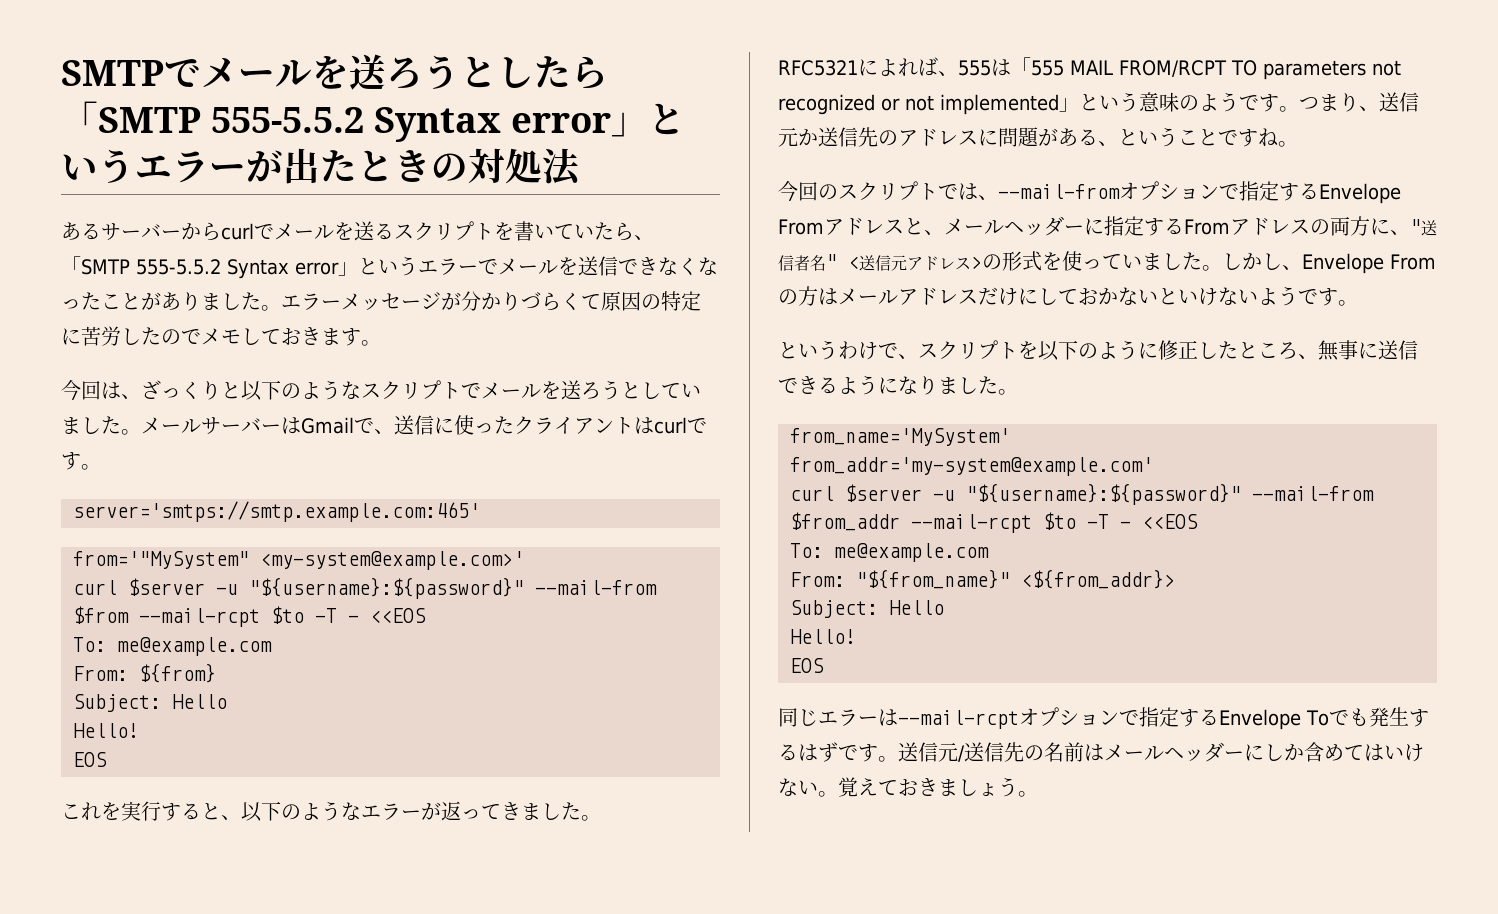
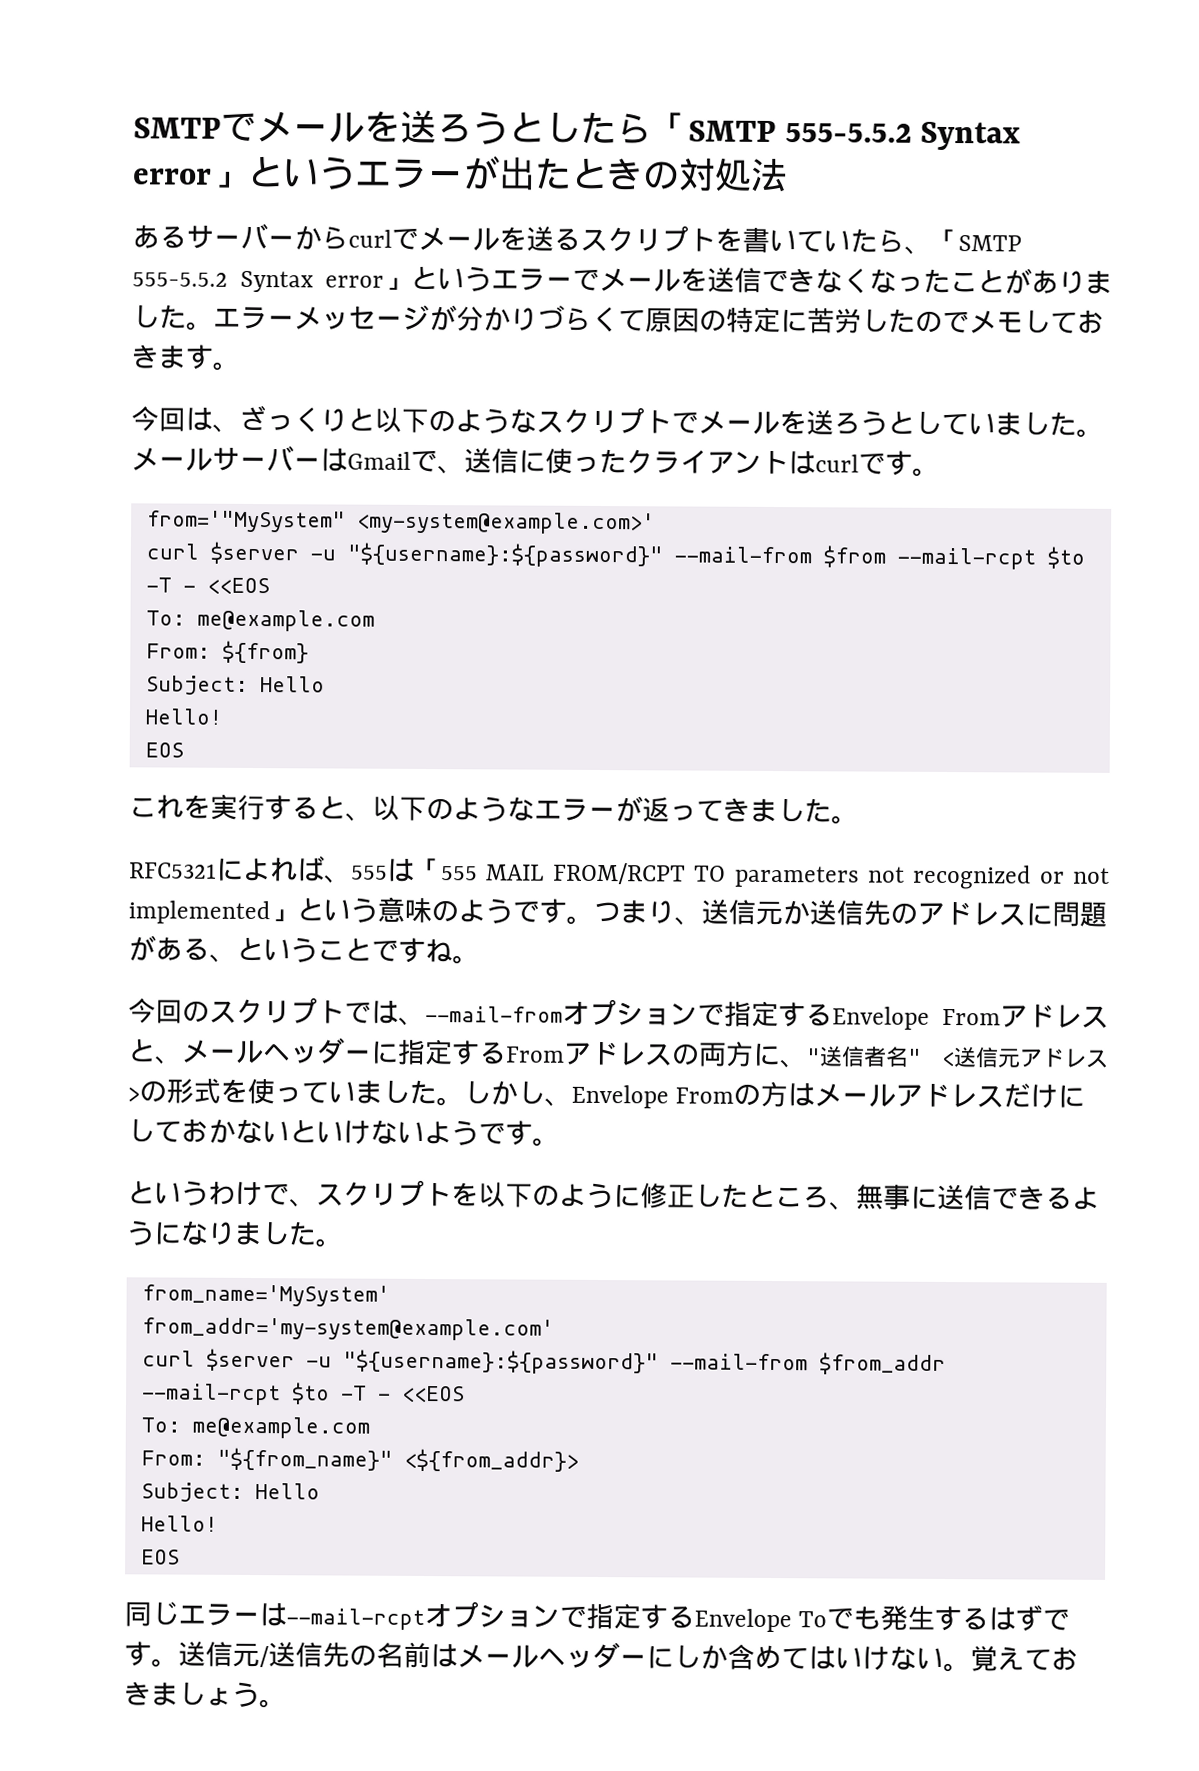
[73,501,480,522] // server='smtps://smtp.example.com:465' -> (940, 472) none

